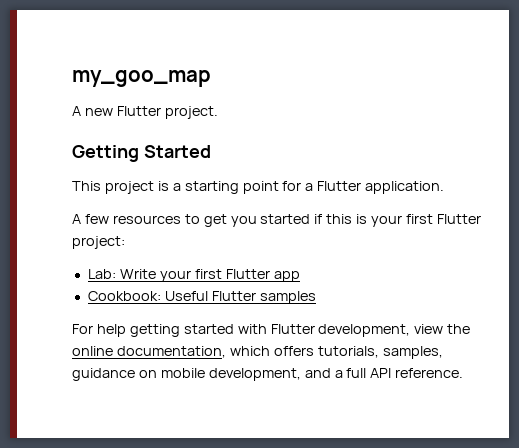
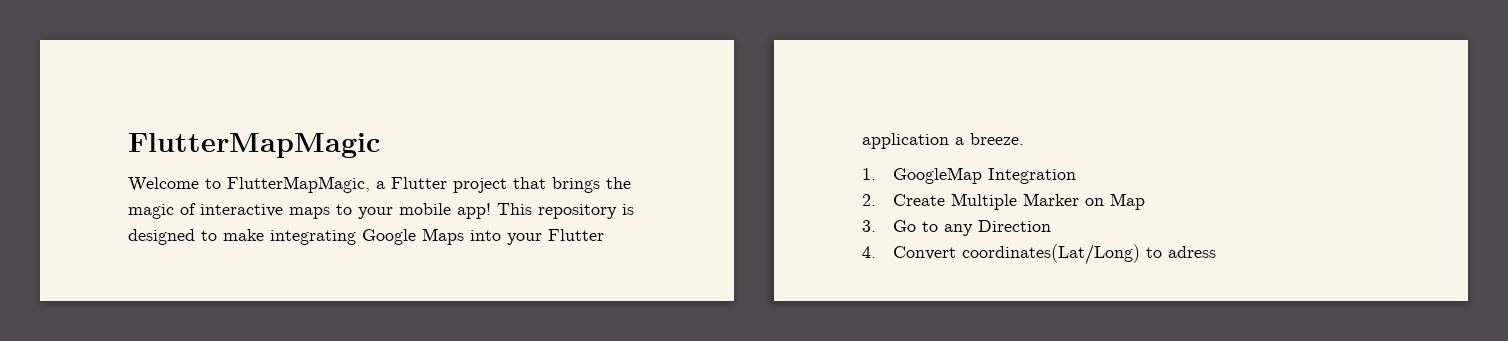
[72,70,211,87] [72,106,218,119] [72,145,211,162] [72,181,445,194] [72,214,481,227] [72,236,125,249] [87,269,300,282] [87,291,316,304] [72,324,471,337] [72,346,443,359] [72,368,464,381] my_goo_map // A new Flutter project. // Getting Started // This project is a starting point for a Flutter application. // A few resources to get you started if this is your first Flutter project: // Lab: Write your first Flutter app // Cookbook: Useful Flutter samples // For help getting started with Flutter development, view the online documentation, which offers tutorials, samples, guidance on mobile development, and a full API reference. -> [128,133,380,158] [128,176,631,193] [128,203,634,219] [128,228,604,245] [862,133,1024,149] [862,167,1076,184] [862,193,1145,210] [862,220,1051,236] [862,244,1216,265] FlutterMapMagic // Welcome to FlutterMapMagic, a Flutter project that brings the magic of interactive maps to your mobile app! This repository is designed to make integrating Google Maps into your Flutter application a breeze. // 1. GoogleMap Integration // 2. Create Multiple Marker on Map // 3. Go to any Direction // 4. Convert coordinates(Lat/Long) to adress

